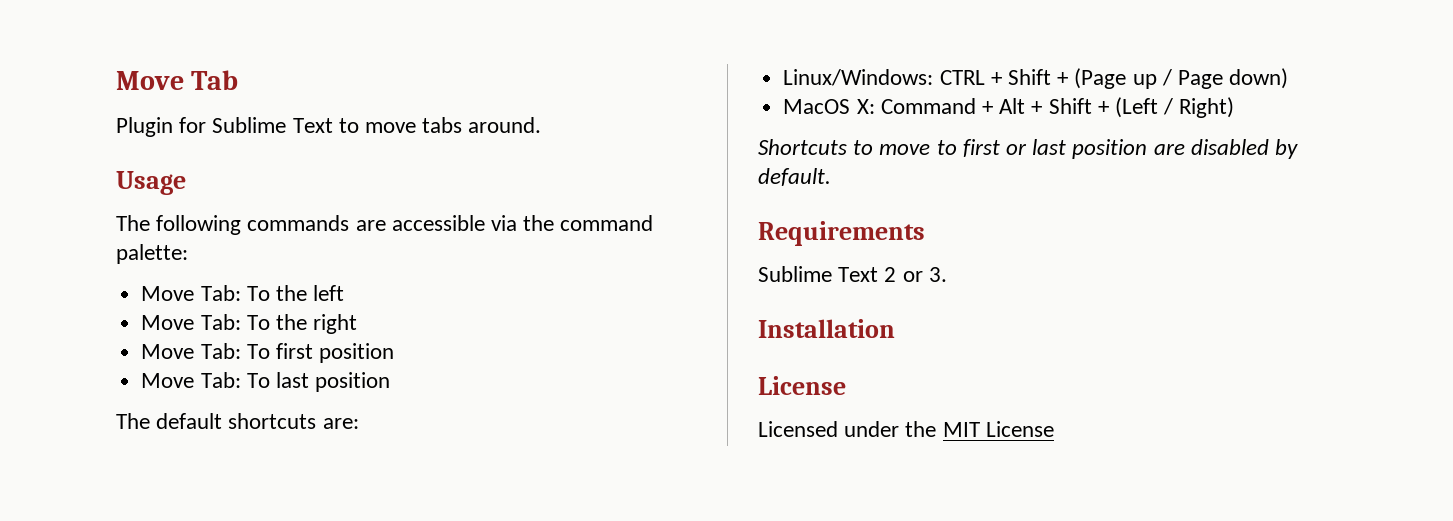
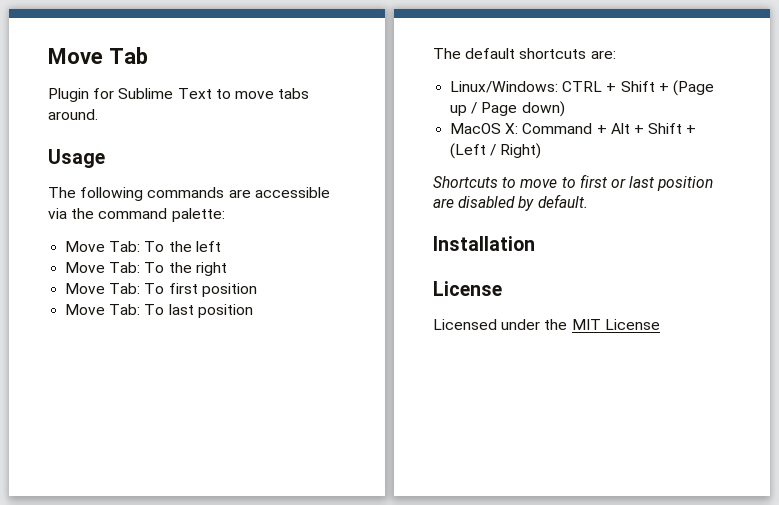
[758,221,925,246] [758,266,947,282] // Requirements // Sublime Text 2 or 3. -> (588, 201) none

